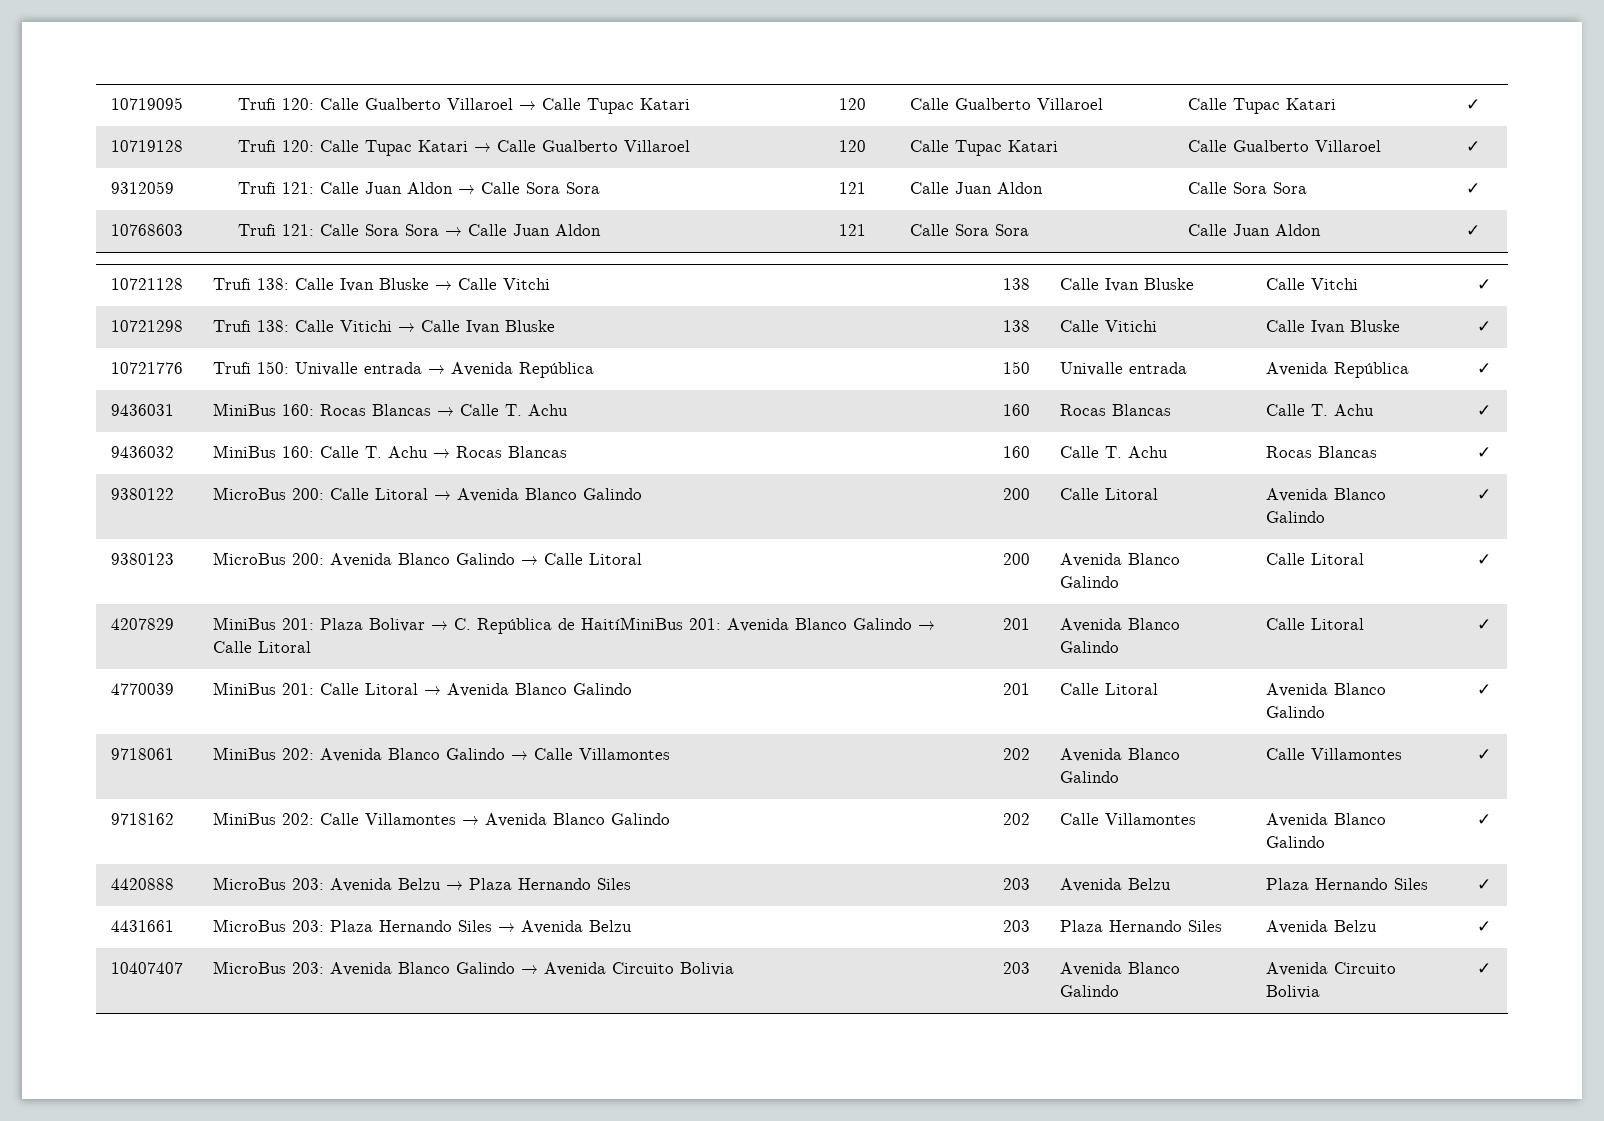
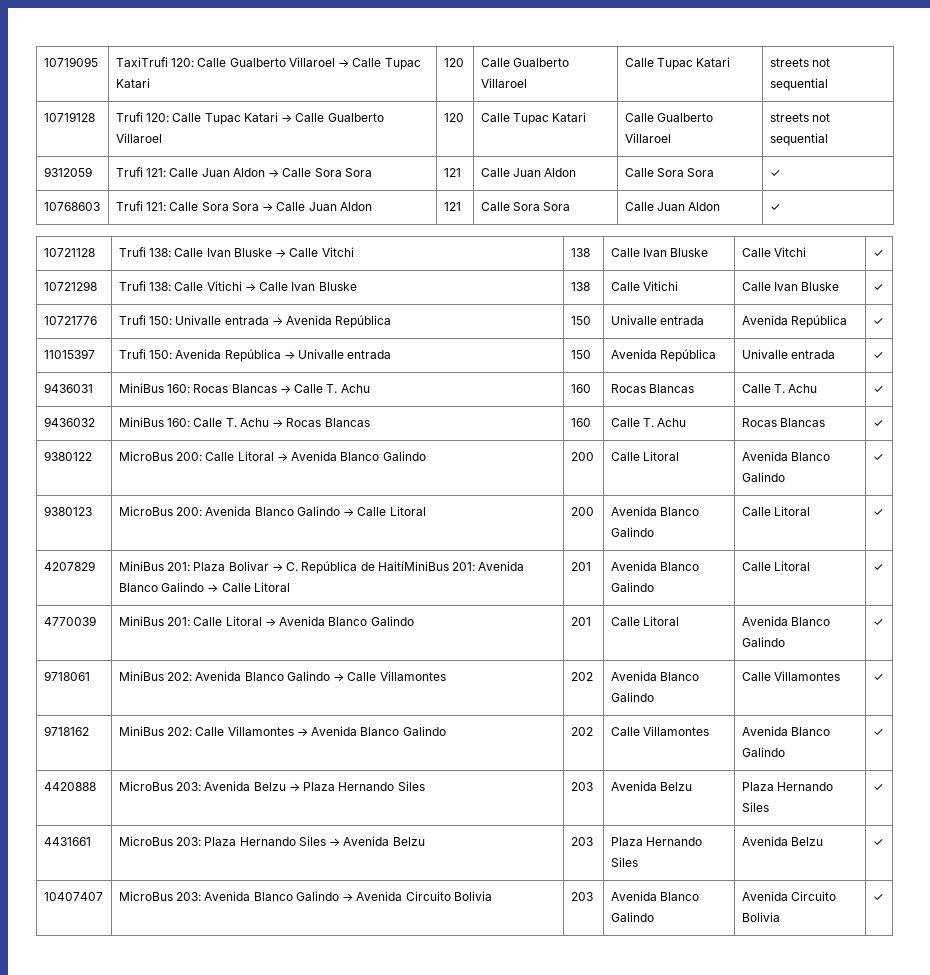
[237,98,276,110] Trufi -> [115,57,168,67] TaxiTrufi
[1465,99,1480,110] ✓ -> [769,58,831,67] [769,78,828,91] streets not sequential
[1465,141,1480,152] ✓ -> [769,113,831,122] [769,133,828,146] streets not sequential
(1491, 368) none -> [43,349,95,359] [118,349,392,362] [570,350,591,359] [610,349,717,362] [741,349,836,359] [872,351,884,359] // 11015397 | Trufi 150: Avenida República → Univalle entrada | 150 | Avenida República | Univalle entrada | ✓

